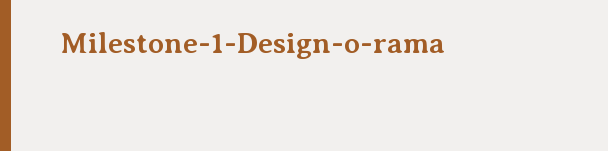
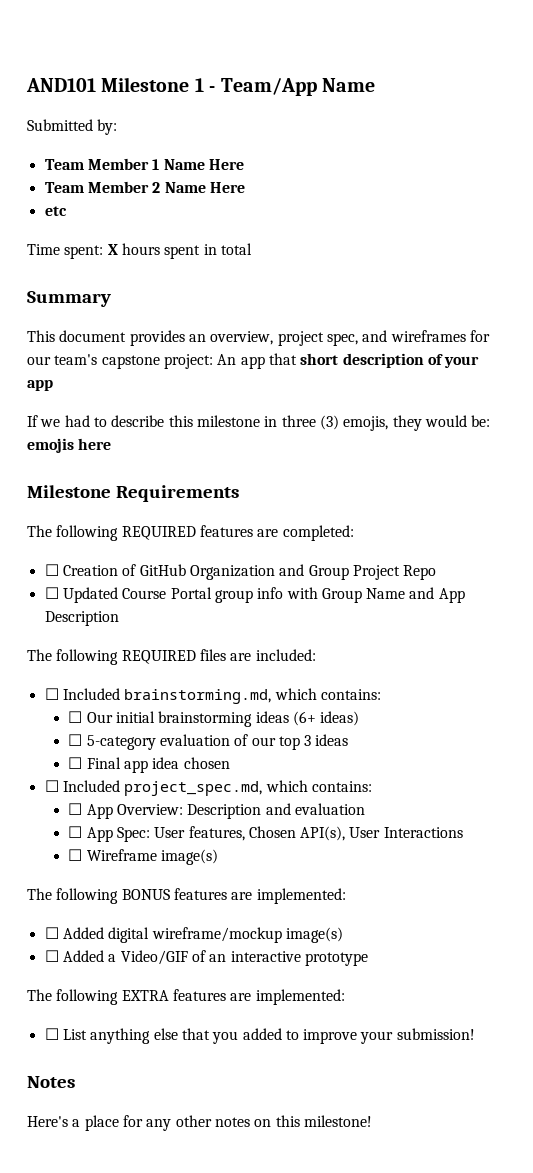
[60,32,445,59] Milestone-1-Design-o-rama -> [26,77,375,96] [27,119,118,135] [44,158,244,170] [44,181,245,193] [44,206,67,216] [27,243,252,259] [27,291,111,307] [27,330,490,346] [27,353,480,369] [27,380,53,391] [27,415,491,431] [27,438,112,453] [27,485,239,502] [27,525,354,541] [44,564,437,580] [44,587,465,603] [44,611,119,626] [27,649,316,665] [44,688,381,704] [68,711,360,727] [68,734,349,750] [68,757,230,773] [44,780,372,796] [68,803,365,819] [68,826,463,842] [68,849,218,865] [27,888,346,904] [44,927,343,943] [44,950,368,966] [27,989,345,1005] [44,1028,475,1044] [27,1076,75,1088] [27,1115,372,1131] AND101 Milestone 1 - Team/App Name // Submitted by: // Team Member 1 Name Here // Team Member 2 Name Here // etc // Time spent: X hours spent in total // Summary // This document provides an overview, project spec, and wireframes for our team's capstone project: An app that short description of your app // If we had to describe this milestone in three (3) emojis, they would be: emojis here // Milestone Requirements // The following REQUIRED features are completed: // ☐ Creation of GitHub Organization and Group Project Repo // ☐ Updated Course Portal group info with Group Name and App Description // The following REQUIRED files are included: // ☐ Included brainstorming.md, which contains: // ☐ Our initial brainstorming ideas (6+ ideas) // ☐ 5-category evaluation of our top 3 ideas // ☐ Final app idea chosen // ☐ Included project_spec.md, which contains: // ☐ App Overview: Description and evaluation // ☐ App Spec: User features, Chosen API(s), User Interactions // ☐ Wireframe image(s) // The following BONUS features are implemented: // ☐ Added digital wireframe/mockup image(s) // ☐ Added a Video/GIF of an interactive prototype // The following EXTRA features are implemented: // ☐ List anything else that you added to improve your submission! // Notes // Here's a place for any other notes on this milestone!

